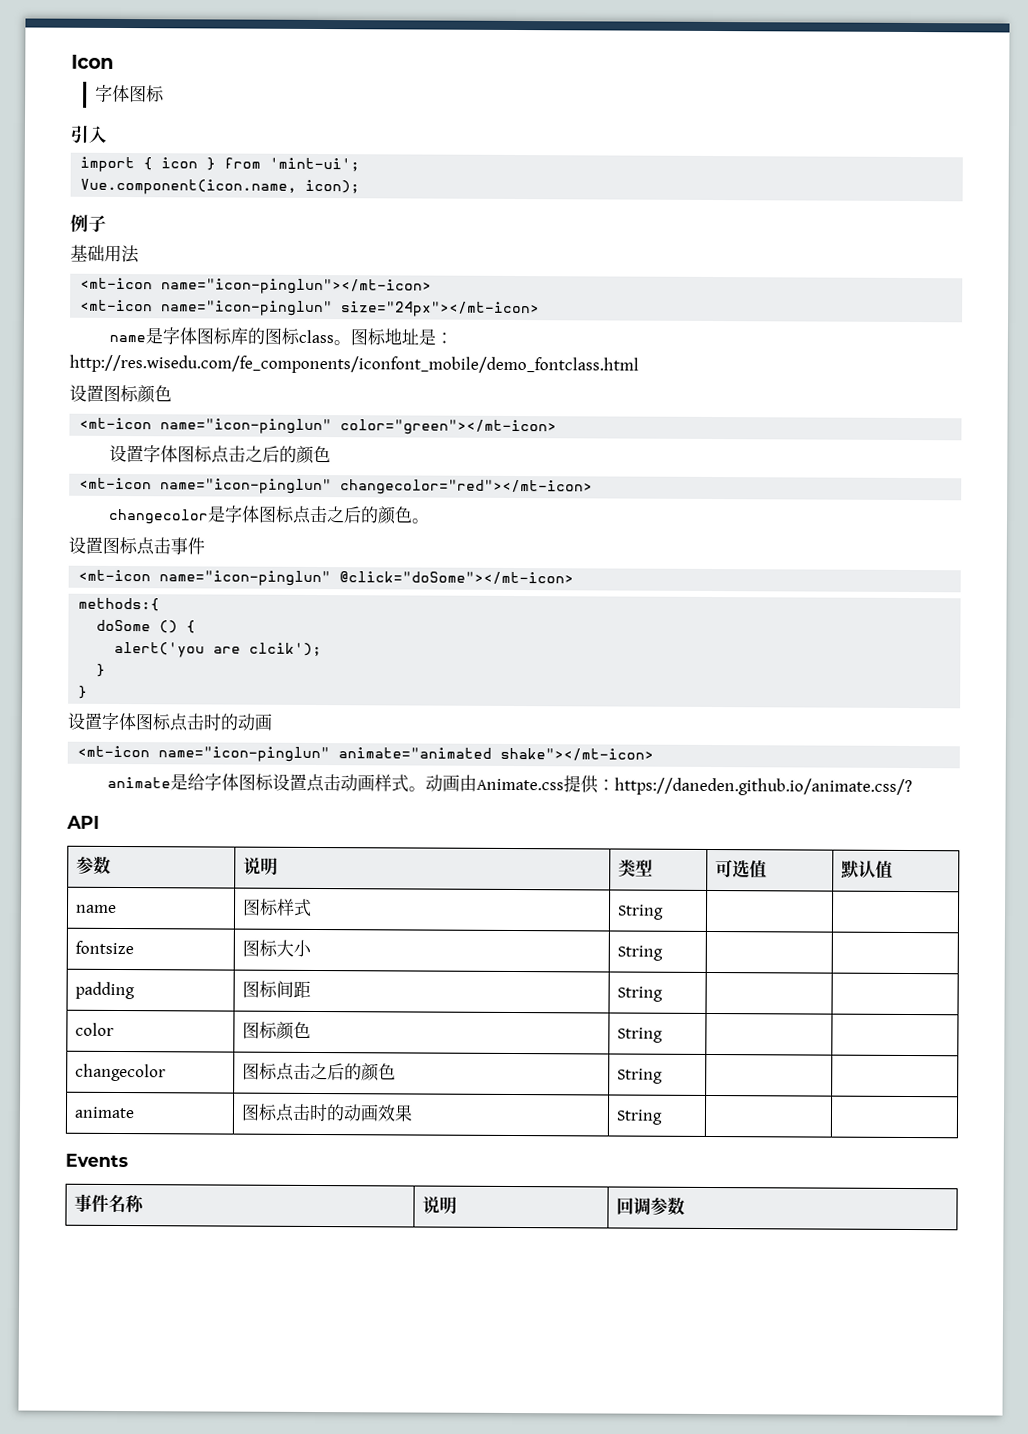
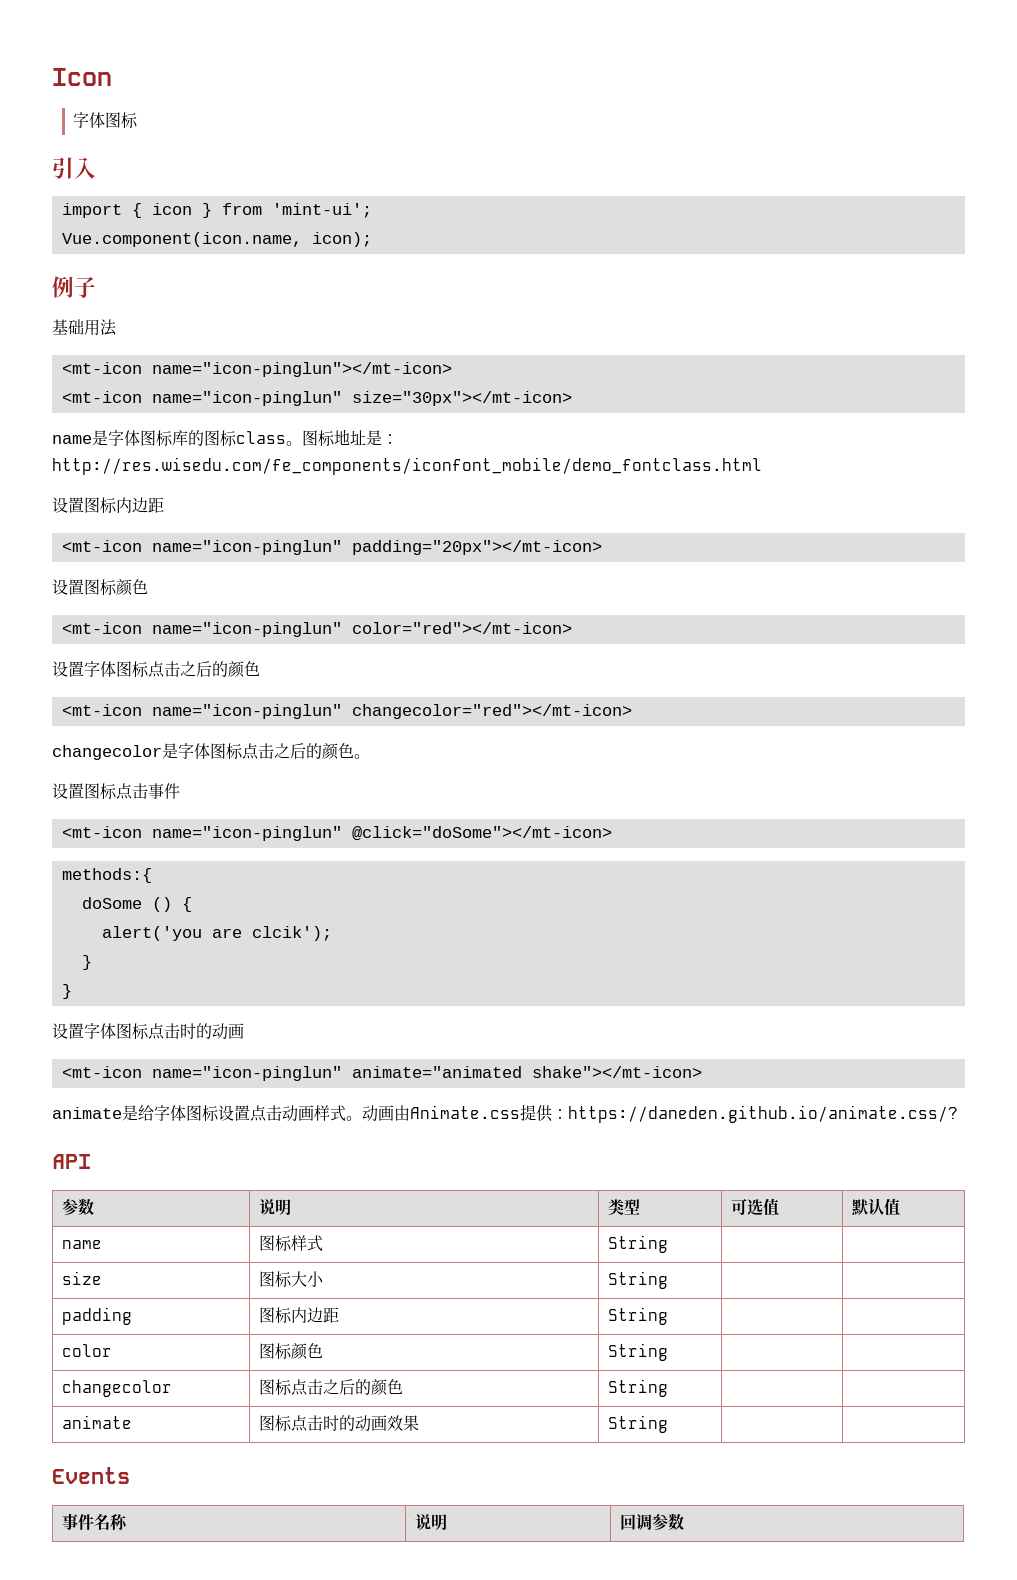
[341,301,541,318] size="24px"></mt-icon> -> [351,391,572,406] size="30px"></mt-icon>
(639, 364) none -> [52,497,164,514] [61,540,602,555] // 设置图标内边距 // <mt-icon name="icon-pinglun" padding="20px"></mt-icon>
[340,419,558,436] color="green"></mt-icon> -> [351,622,572,634] color="red"></mt-icon>
[74,940,134,955] fontsize -> [62,1271,103,1285] size
[275,980,294,998] 间 -> [291,1307,324,1323] 内边

